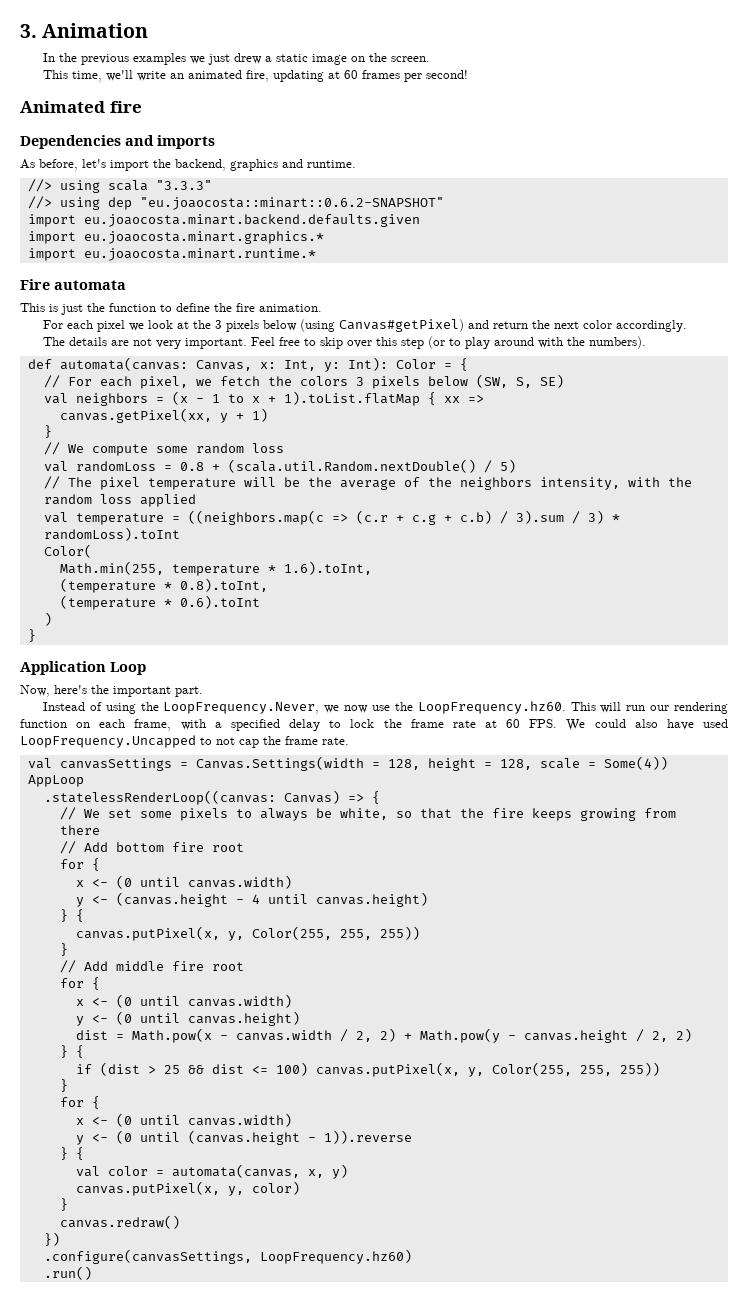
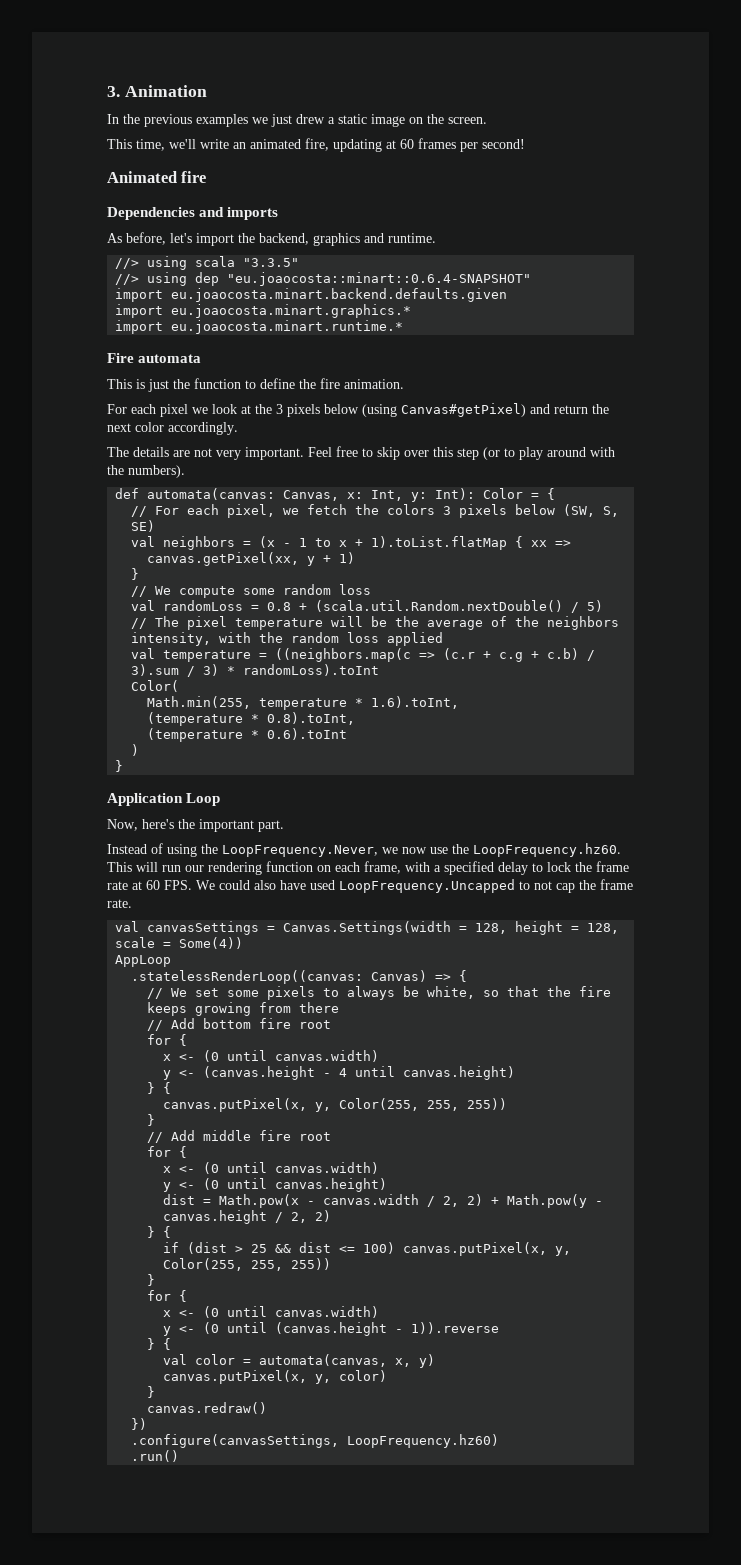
[155,180,212,190] "3.3.3" -> [243,258,300,267] "3.3.5"
[139,197,444,210] "eu.joaocosta::minart::0.6.2-SNAPSHOT" -> [227,272,532,286] "eu.joaocosta::minart::0.6.4-SNAPSHOT"

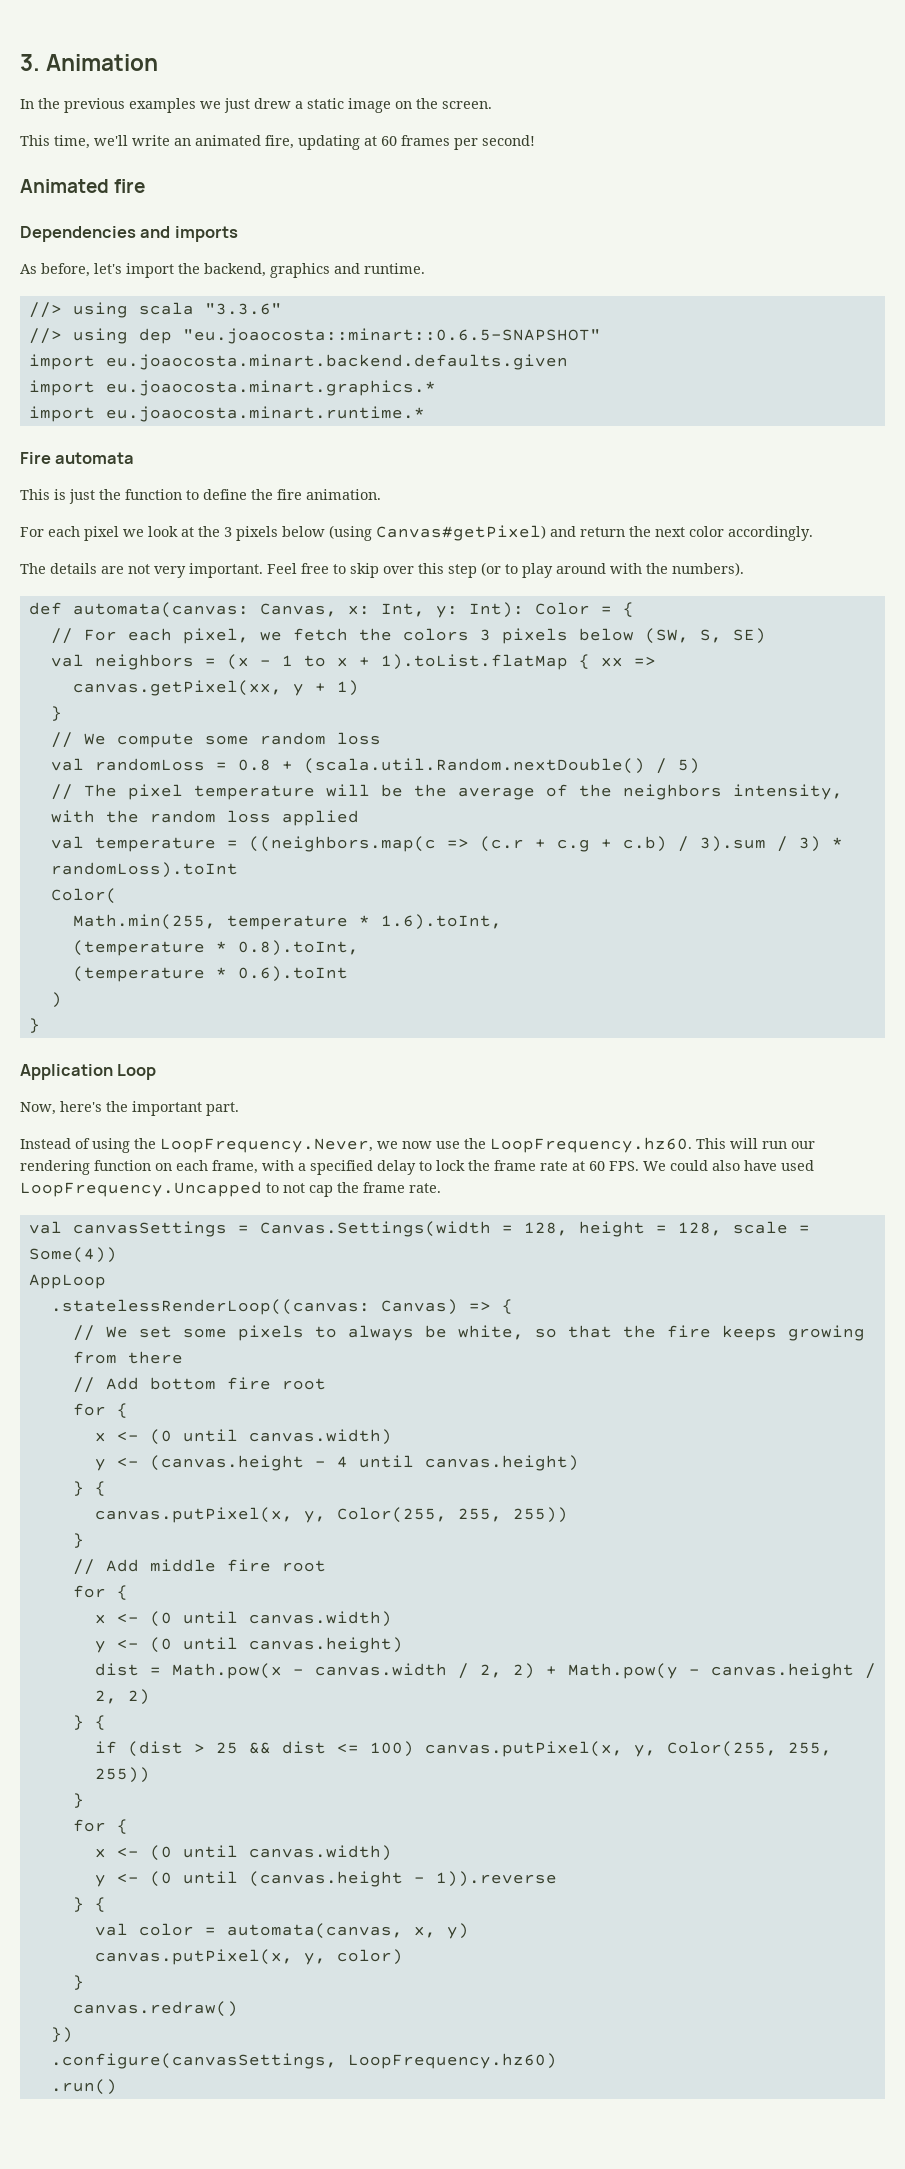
[243,258,300,267] "3.3.5" -> [204,303,282,315] "3.3.6"
[227,272,532,286] "eu.joaocosta::minart::0.6.4-SNAPSHOT" -> [182,328,601,344] "eu.joaocosta::minart::0.6.5-SNAPSHOT"

